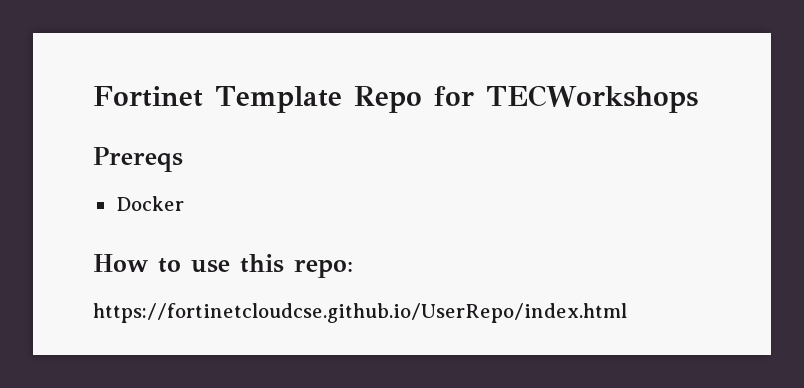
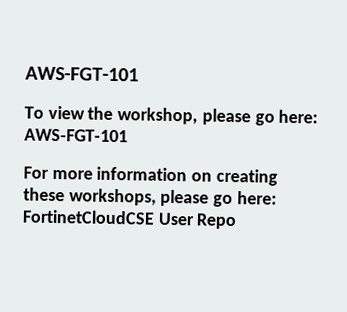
[93,85,698,113] [93,147,183,172] [115,196,184,211] [93,254,353,278] [93,303,627,323] Fortinet Template Repo for TECWorkshops // Prereqs // Docker // How to use this repo: // https://fortinetcloudcse.github.io/UserRepo/index.html -> [25,66,139,82] [24,105,319,126] [24,128,128,143] [23,166,278,186] [23,187,277,208] [22,209,238,230] AWS-FGT-101 // To view the workshop, please go here: AWS-FGT-101 // For more information on creating these workshops, please go here: FortinetCloudCSE User Repo

